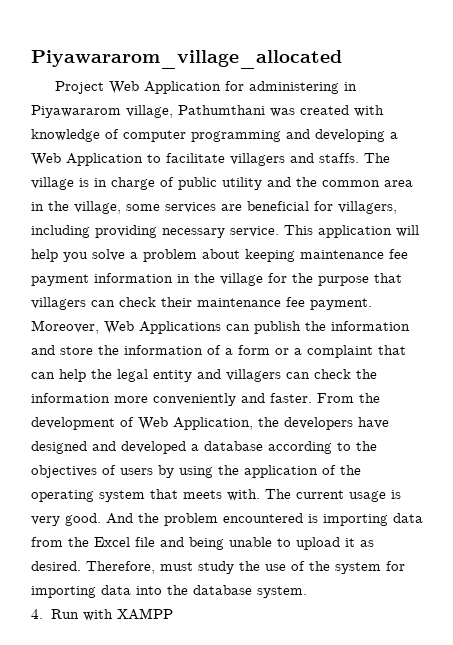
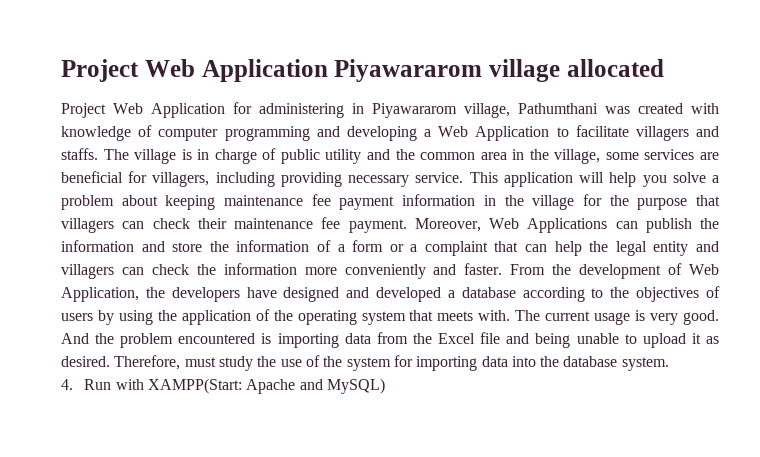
[31,50,342,69] Piyawararom_village_allocated -> [61,59,664,82] Project Web Application Piyawararom village allocated
[116,608,173,620] XAMPP -> [147,378,385,394] XAMPP(Start: Apache and MySQL)

